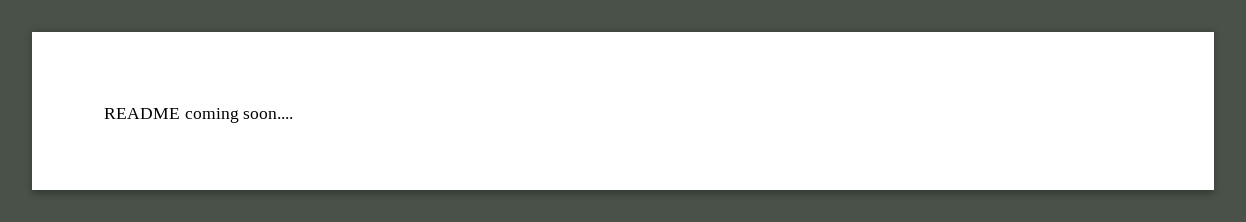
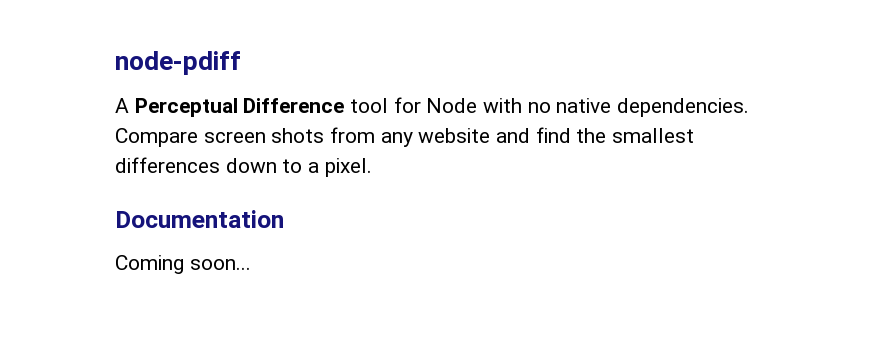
[104,108,294,123] README coming soon.... -> [115,51,241,75] [115,97,750,117] [115,127,695,147] [115,157,372,177] [115,210,284,228] [115,255,251,274] node-pdiff // A Perceptual Difference tool for Node with no native dependencies. Compare screen shots from any website and find the smallest differences down to a pixel. // Documentation // Coming soon...

